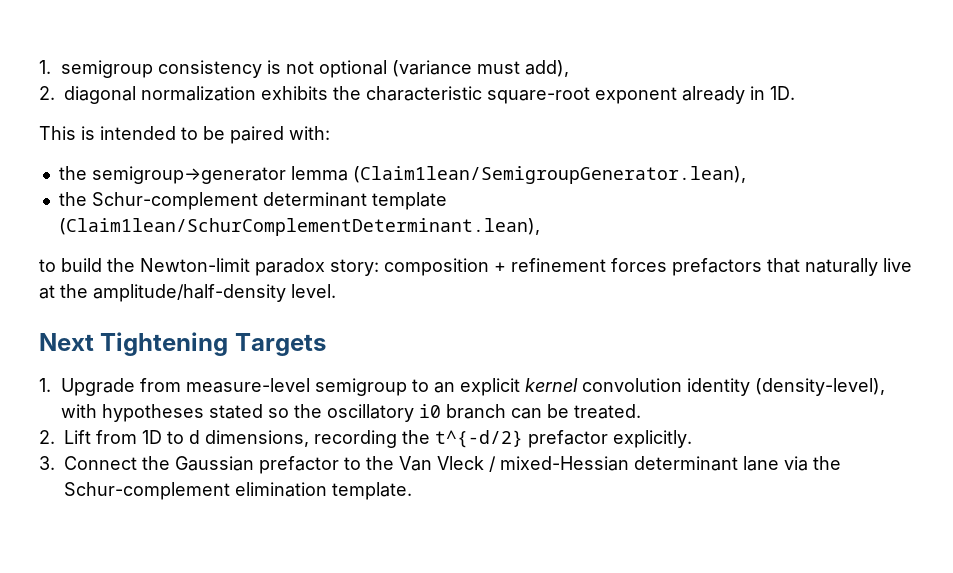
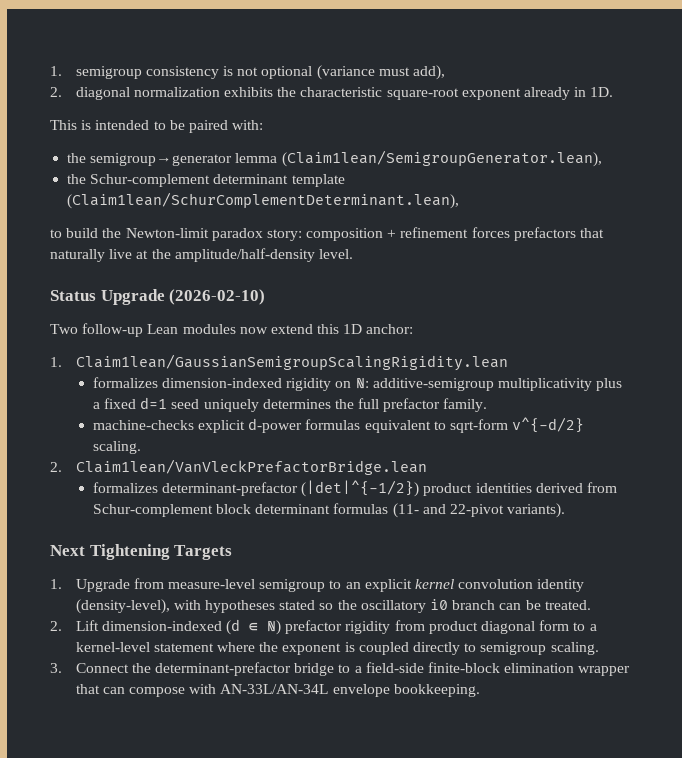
(336, 291) none -> [50,289,266,305] [50,323,414,337] [50,354,508,371] [92,377,623,391] [92,397,488,412] [92,417,585,433] [92,441,141,454] [50,459,427,475] [92,480,617,497] [92,503,566,518] // Status Upgrade (2026-02-10) // Two follow-up Lean modules now extend this 1D anchor: // 1. Claim1lean/GaussianSemigroupScalingRigidity.lean // formalizes dimension-indexed rigidity on ℕ: additive-semigroup multiplicativity plus a fixed d=1 seed uniquely determines the full prefactor family. // machine-checks explicit d-power formulas equivalent to sqrt-form v^{-d/2} scaling. // 2. Claim1lean/VanVleckPrefactorBridge.lean // formalizes determinant-prefactor (|det|^{-1/2}) product identities derived from Schur-complement block determinant formulas (11- and 22-pivot variants).
[96,430,692,448] [39,456,841,474] [64,482,412,500] from 1D to d dimensions, recording the t^{-d/2} prefactor explicitly. // 3. Connect the Gaussian prefactor to the Van Vleck / mixed-Hessian determinant lane via the Schur-complement elimination template. -> [101,619,597,635] [75,642,599,655] [50,662,631,676] [75,684,480,697] dimension-indexed (d ∈ ℕ) prefactor rigidity from product diagonal form to a kernel-level statement where the exponent is coupled directly to semigroup scaling. // 3. Connect the determinant-prefactor bridge to a field-side finite-block elimination wrapper that can compose with AN-33L/AN-34L envelope bookkeeping.

